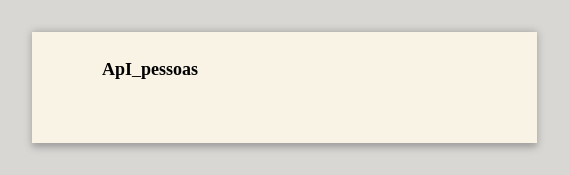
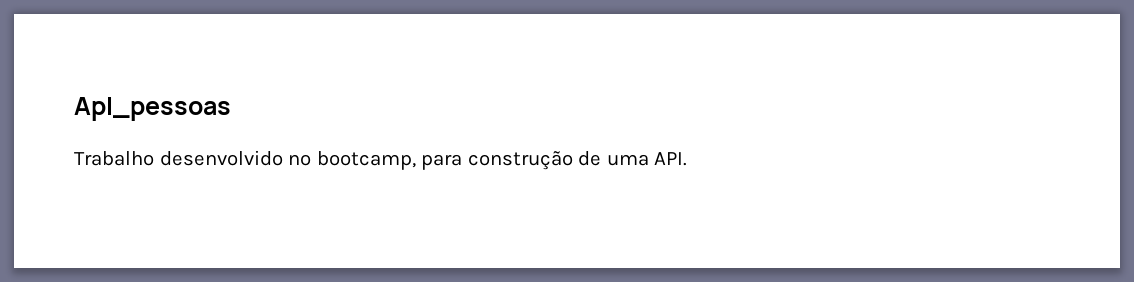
(198, 71) none -> [74,150,688,170] // Trabalho desenvolvido no bootcamp, para construção de uma API.

